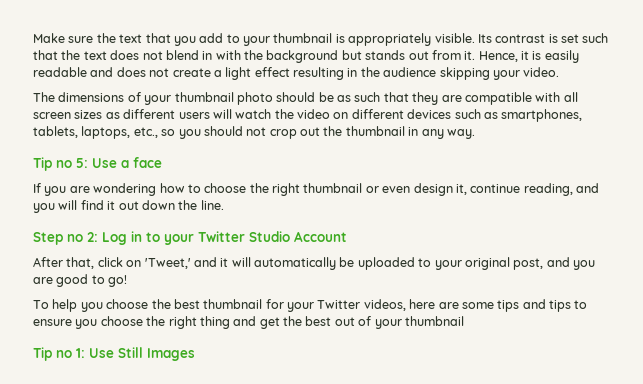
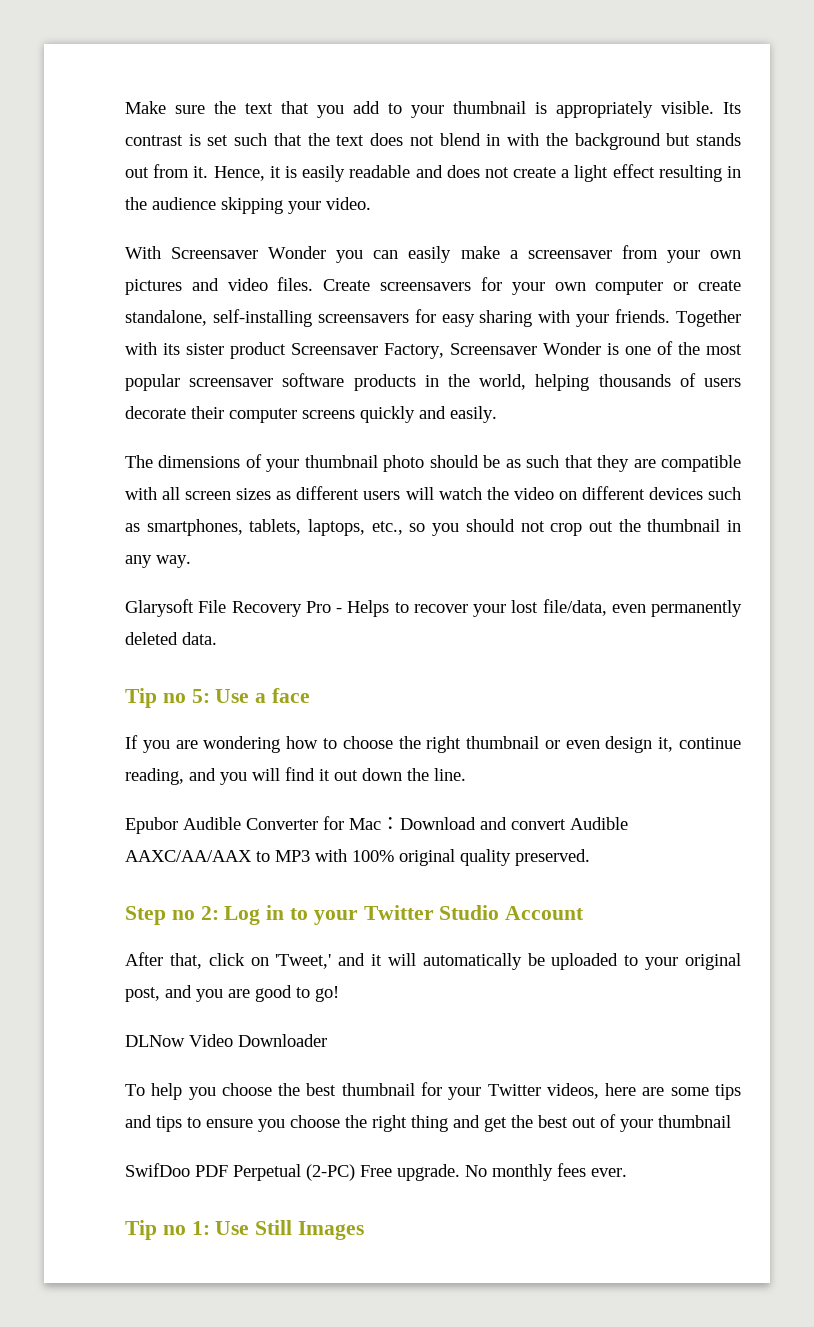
(560, 72) none -> [125,245,741,263] [125,277,741,295] [125,309,742,327] [125,341,742,359] [125,373,741,391] [125,406,497,423] // With Screensaver Wonder you can easily make a screensaver from your own pictures and video files. Create screensavers for your own computer or create standalone, self-installing screensavers for easy sharing with your friends. Together with its sister product Screensaver Factory, Screensaver Wonder is one of the most popular screensaver software products in the world, helping thousands of users decorate their computer screens quickly and easily.
(475, 134) none -> [125,599,742,617] [125,632,217,645] // Glarysoft File Recovery Pro - Helps to recover your lost file/data, even permanently deleted data.
(224, 205) none -> [125,816,628,834] [125,849,590,866] // Epubor Audible Converter for Mac：Download and convert Audible AAXC/AA/AAX to MP3 with 100% original quality preserved.
(128, 281) none -> [125,1034,327,1047] // DLNow Video Downloader
(464, 321) none -> [125,1163,627,1181] // SwifDoo PDF Perpetual (2-PC) Free upgrade. No monthly fees ever.

